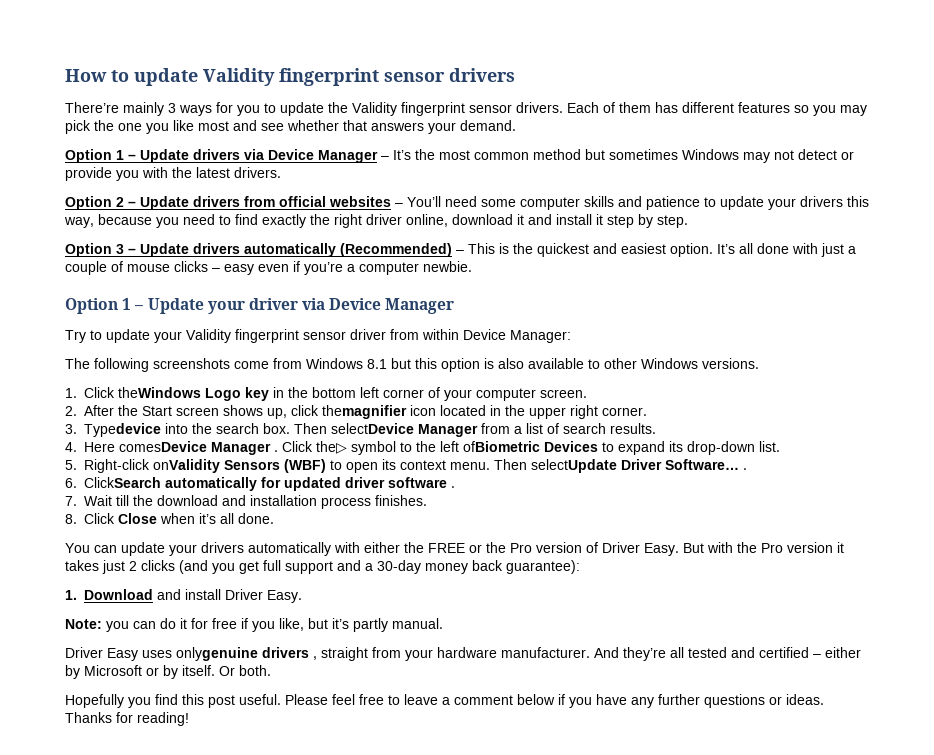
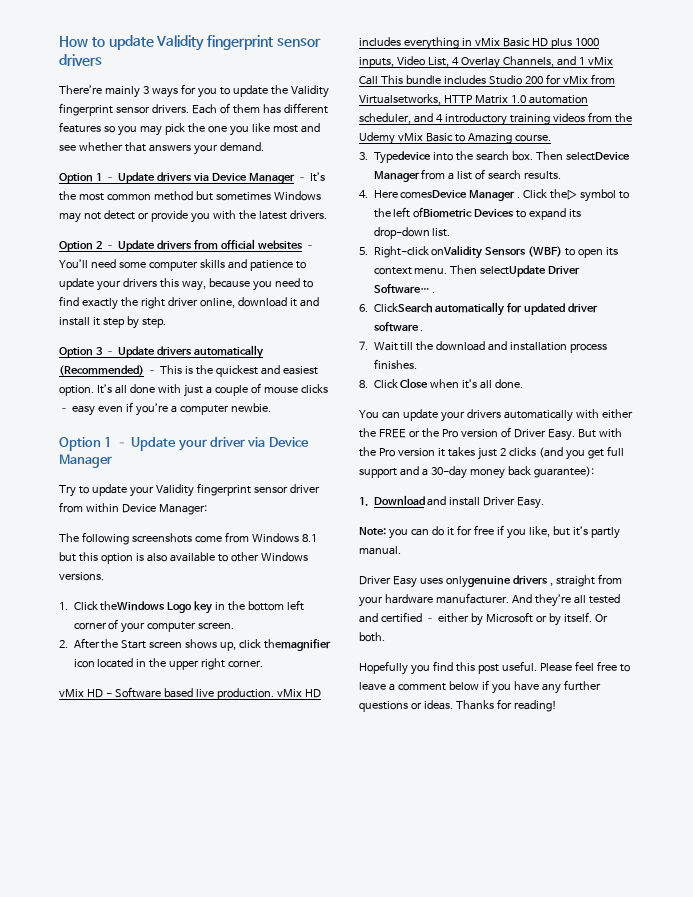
(647, 411) none -> [59,687,321,700] [359,37,599,50] [359,56,613,69] [359,74,615,85] [359,94,588,105] [359,112,632,126] [359,132,551,145] // vMix HD - Software based live production. vMix HD includes everything in vMix Basic HD plus 1000 inputs, Video List, 4 Overlay Channels, and 1 vMix Call This bundle includes Studio 200 for vMix from Virtualsetworks, HTTP Matrix 1.0 automation scheduler, and 4 introductory training videos from the Udemy vMix Basic to Amazing course.

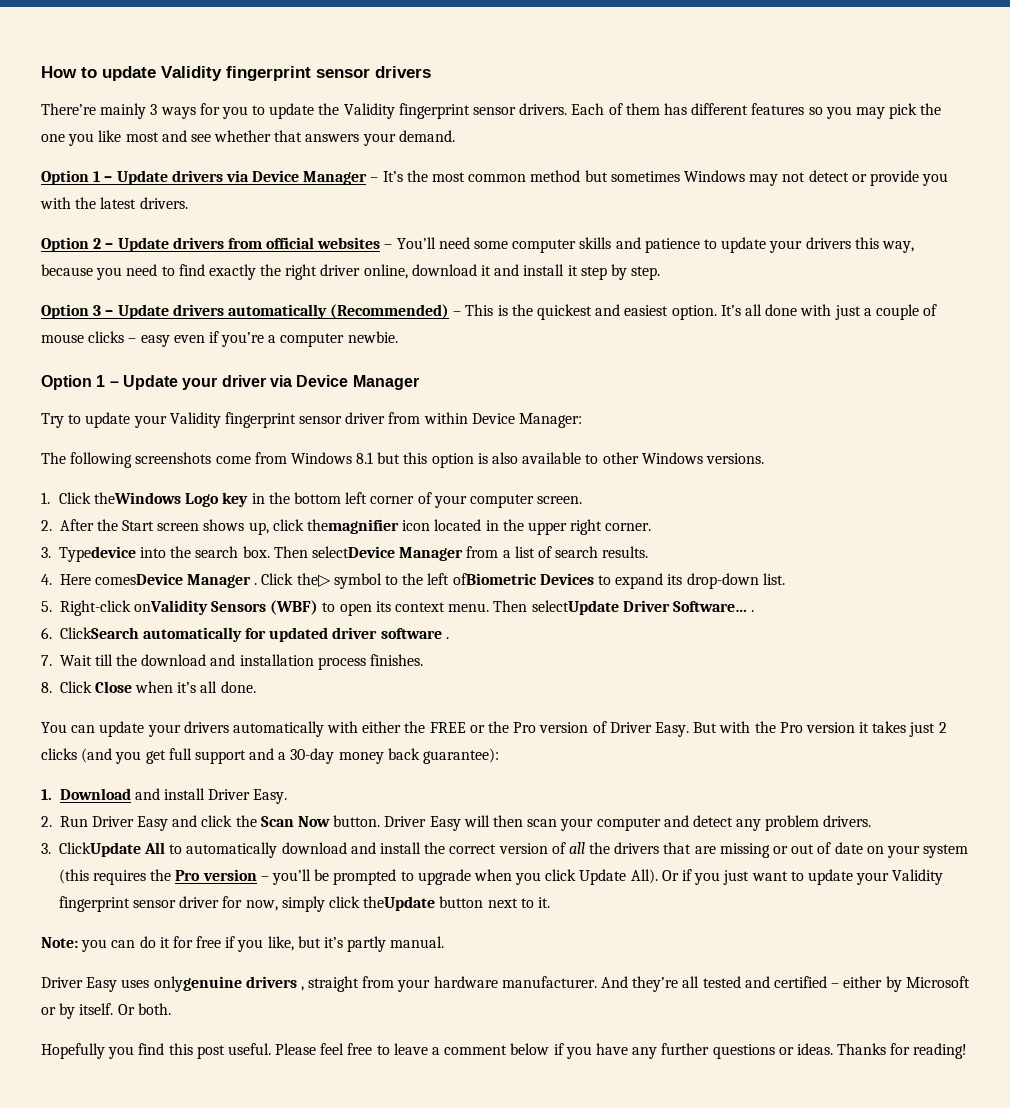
[59,687,321,700] [359,37,599,50] [359,56,613,69] [359,74,615,85] [359,94,588,105] [359,112,632,126] [359,132,551,145] // vMix HD - Software based live production. vMix HD includes everything in vMix Basic HD plus 1000 inputs, Video List, 4 Overlay Channels, and 1 vMix Call This bundle includes Studio 200 for vMix from Virtualsetworks, HTTP Matrix 1.0 automation scheduler, and 4 introductory training videos from the Udemy vMix Basic to Amazing course. -> (652, 527) none
(545, 503) none -> [41,815,872,831] [41,842,969,858] [58,869,944,885] [58,896,550,912] // 2. Run Driver Easy and click the Scan Now button. Driver Easy will then scan your computer and detect any problem drivers. // 3. ClickUpdate All to automatically download and install the correct version of all the drivers that are missing or out of date on your system (this requires the Pro version – you’ll be prompted to upgrade when you click Update All). Or if you just want to update your Validity fingerprint sensor driver for now, simply click theUpdate button next to it.

